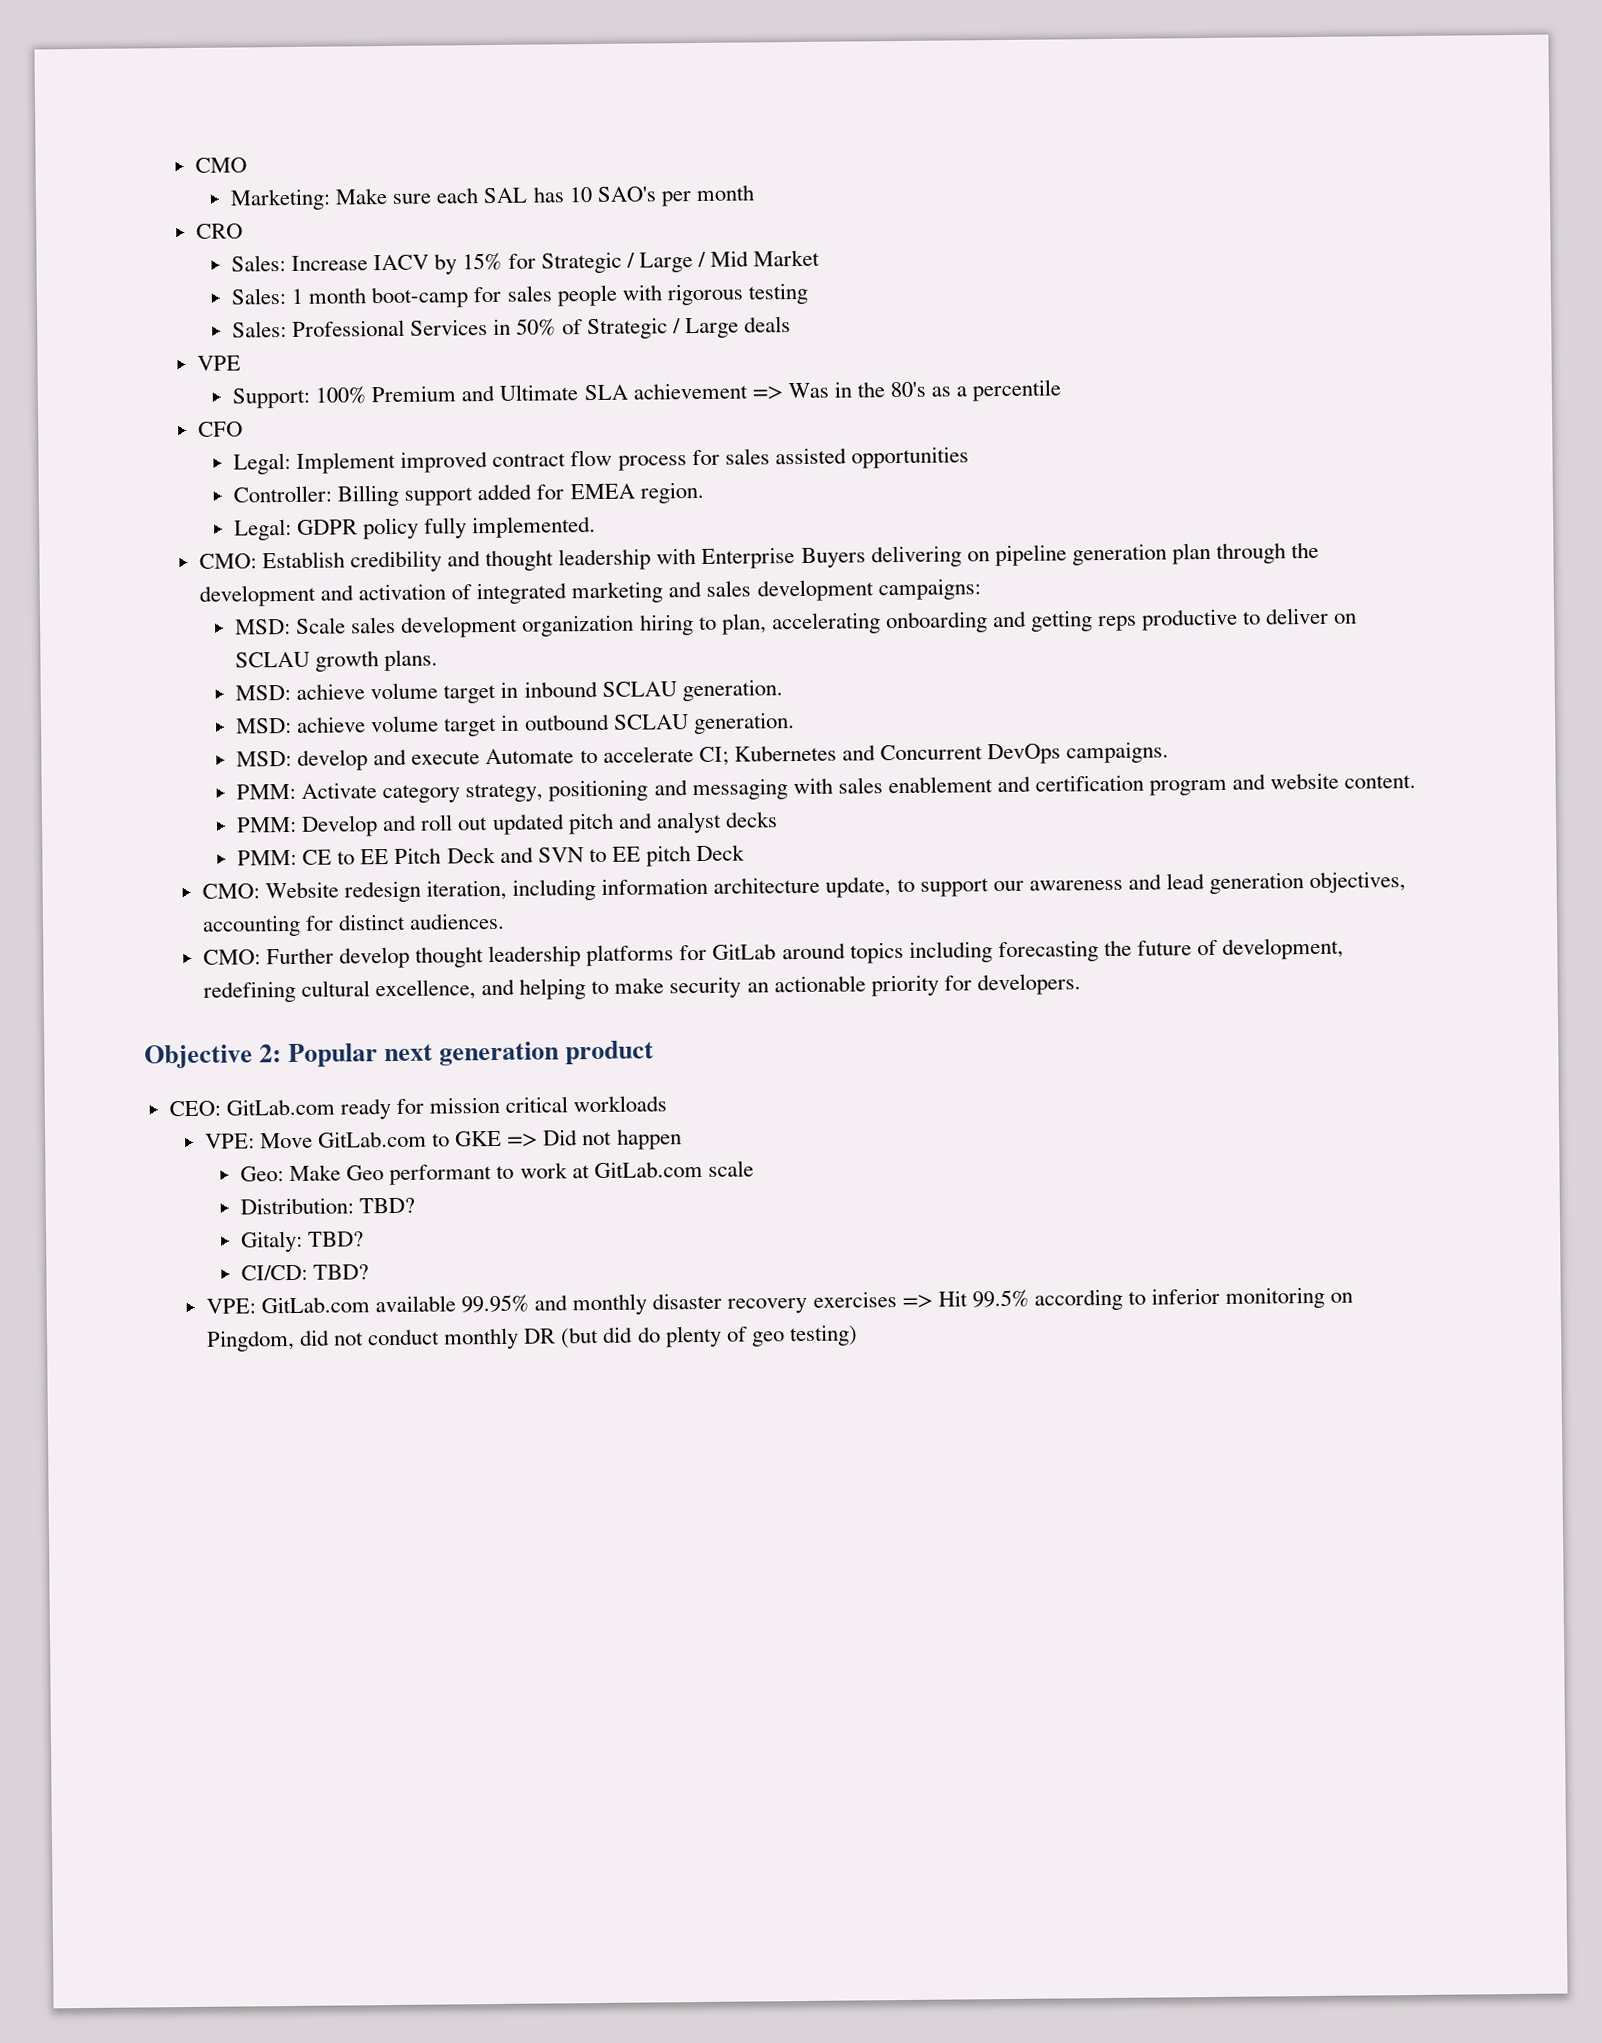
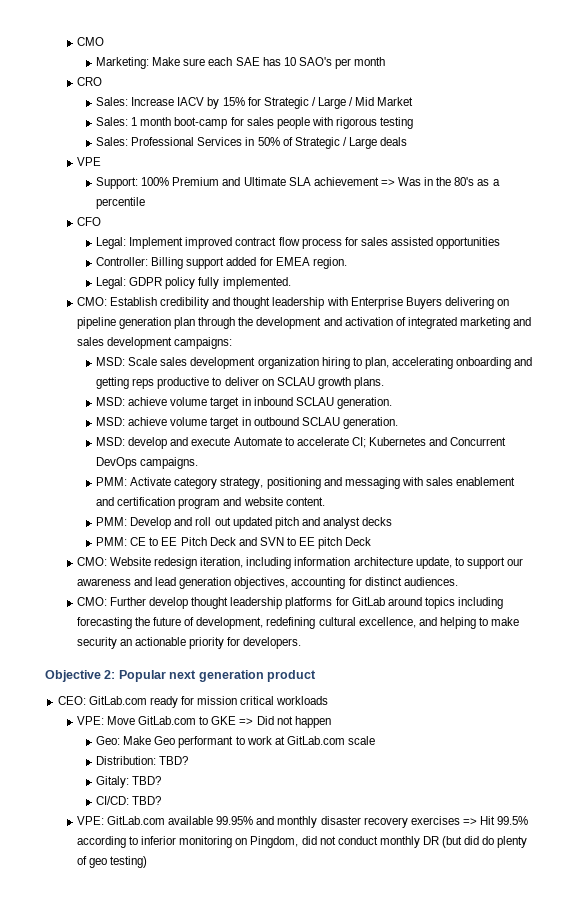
[483,187,528,204] SAL -> [235,57,260,66] SAE

